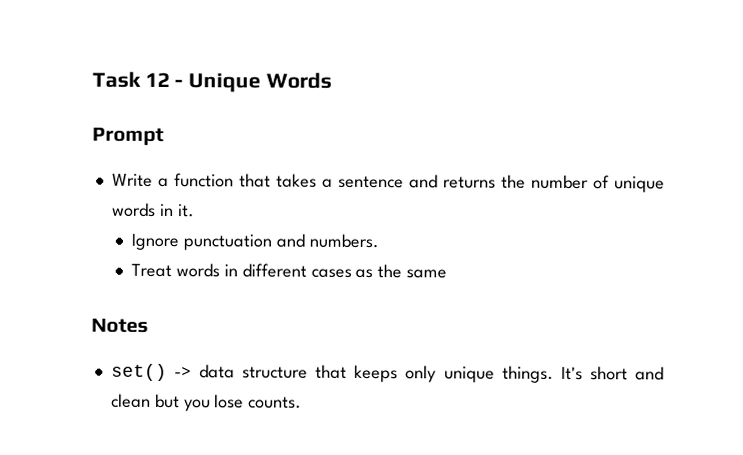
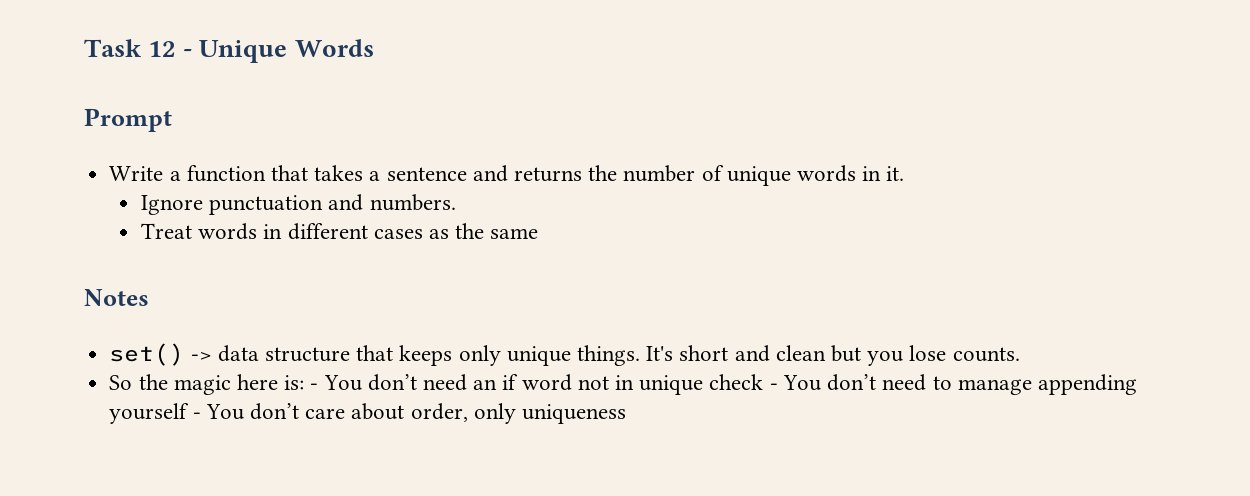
(303, 402) none -> [109,374,1137,395] [109,403,626,424] // So the magic here is: - You don’t need an if word not in unique check - You don’t need to manage appending yourself - You don’t care about order, only uniqueness

